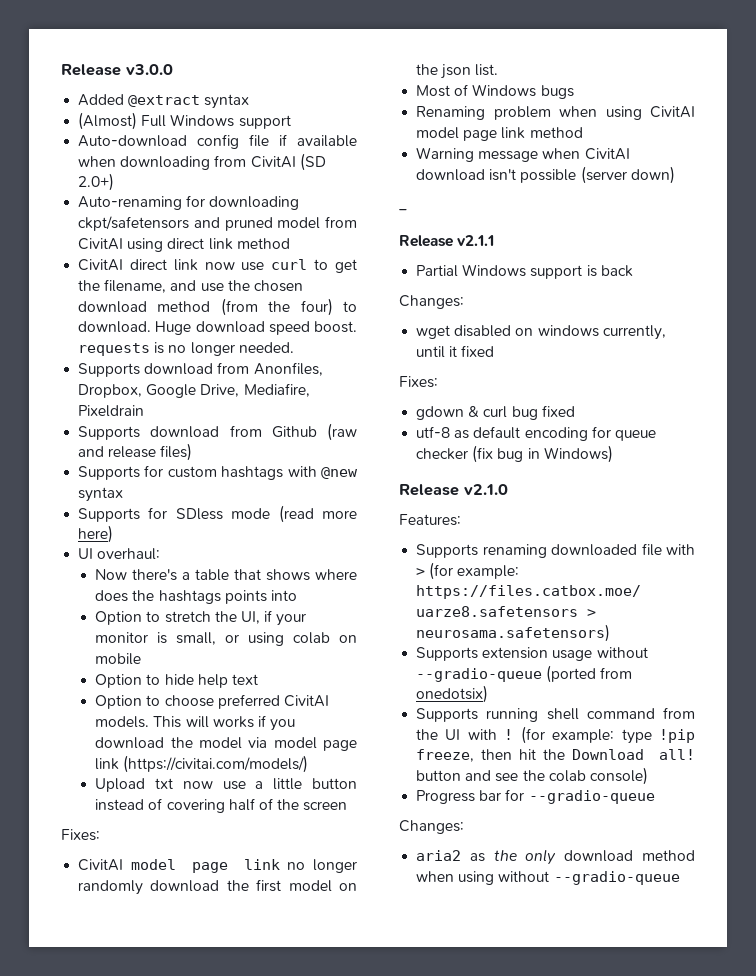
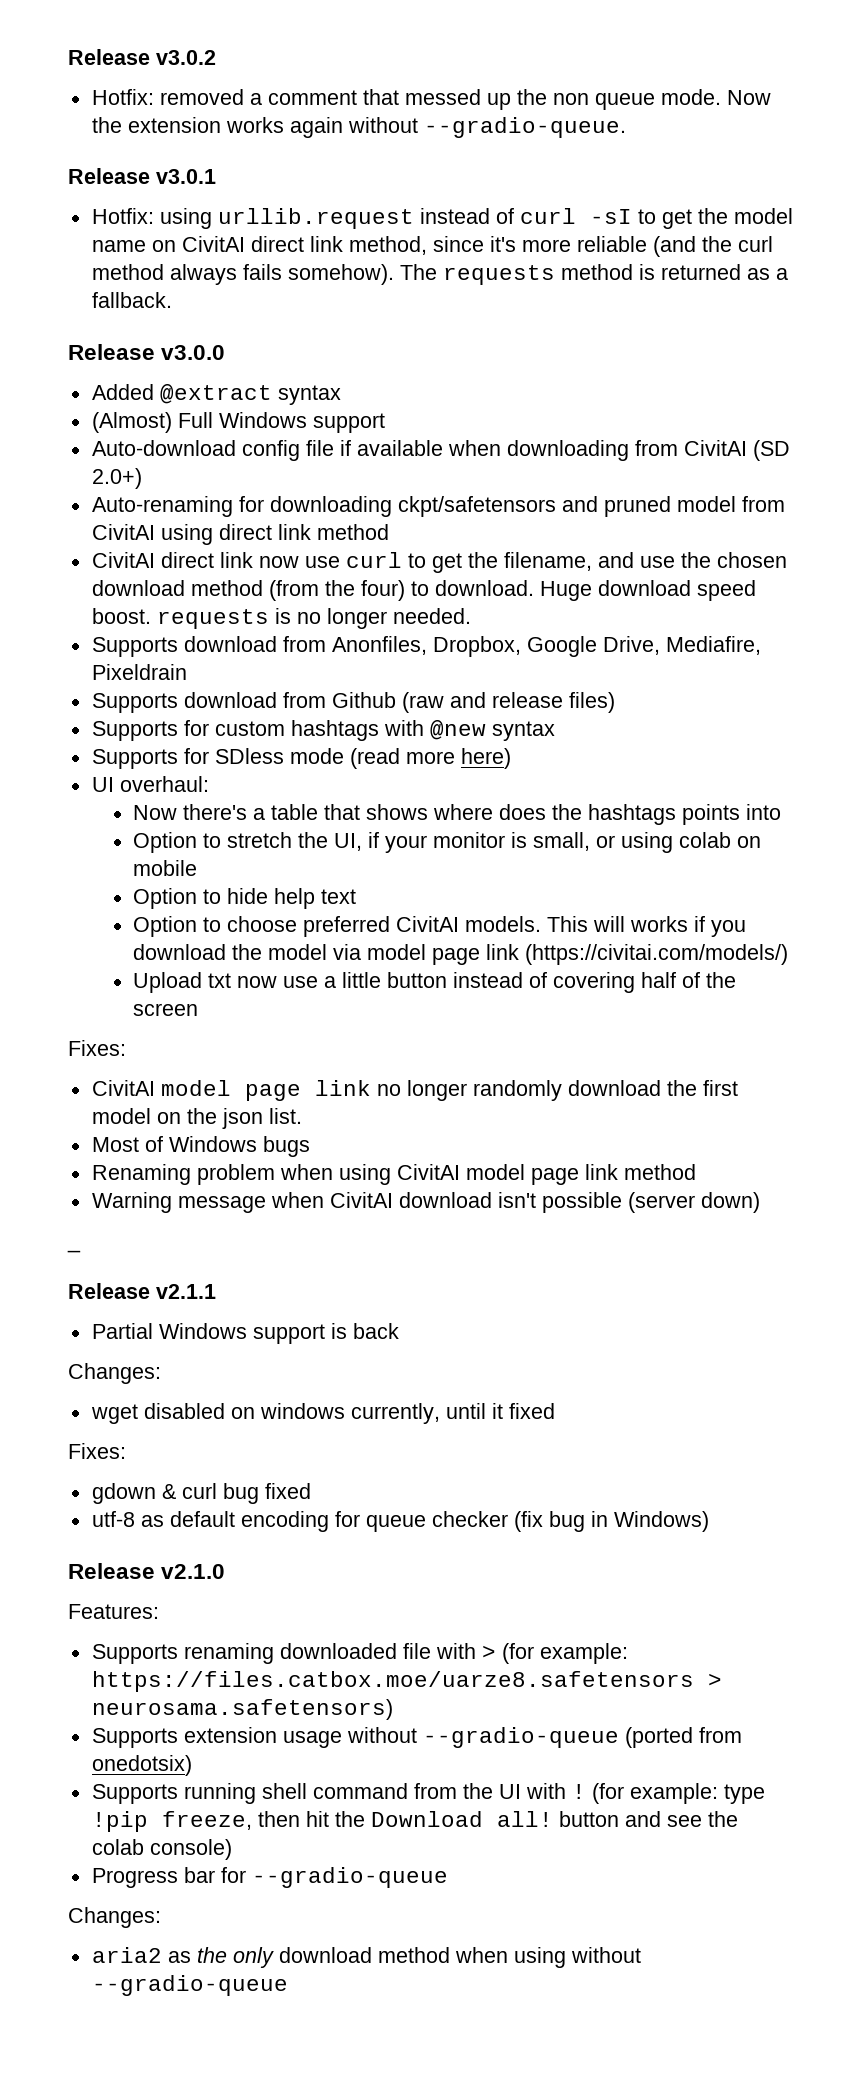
[61,64,121,76] Release -> [68,49,216,65] [91,89,771,110] [91,117,626,138] [68,168,216,184] [91,208,793,229] [91,236,773,257] [91,264,788,285] [91,292,172,308] [68,344,155,360] Release v3.0.2 // Hotfix: removed a comment that messed up the non queue mode. Now the extension works again without --gradio-queue. // Release v3.0.1 // Hotfix: using urllib.request instead of curl -sI to get the model name on CivitAI direct link method, since it's more reliable (and the curl method always fails somehow). The requests method is returned as a fallback. // Release

